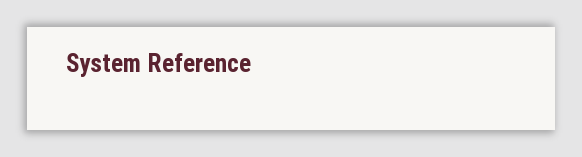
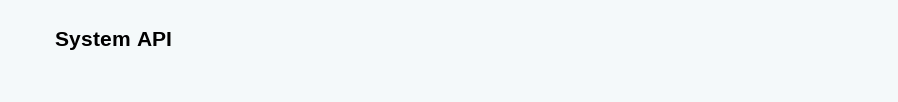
[147,53,251,72] Reference -> [137,32,172,46] API

